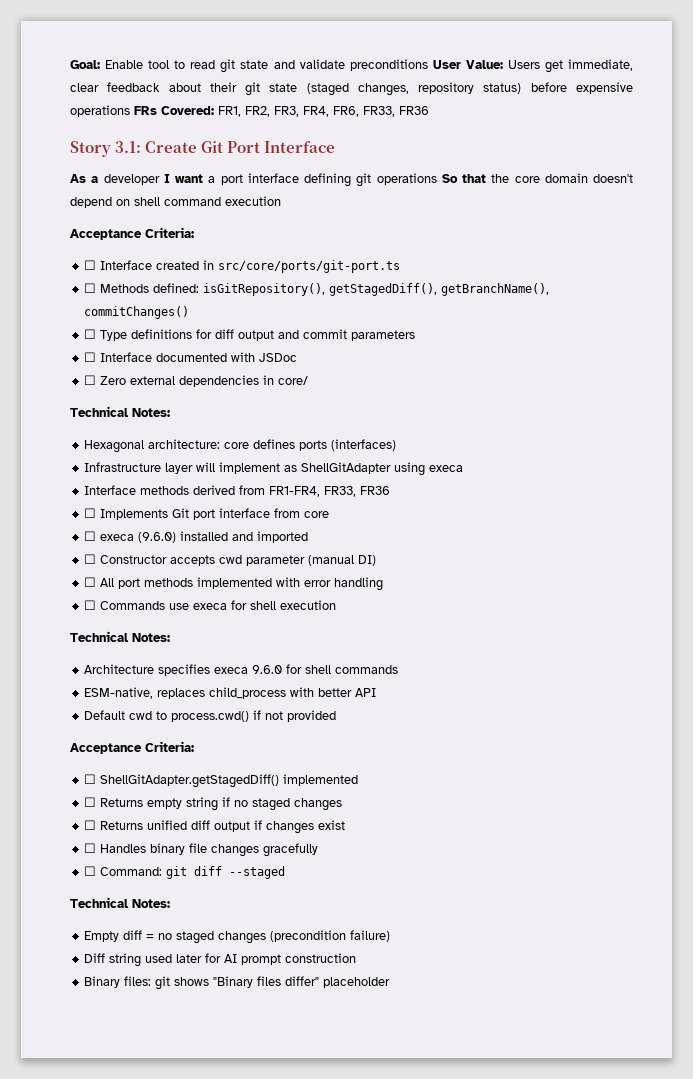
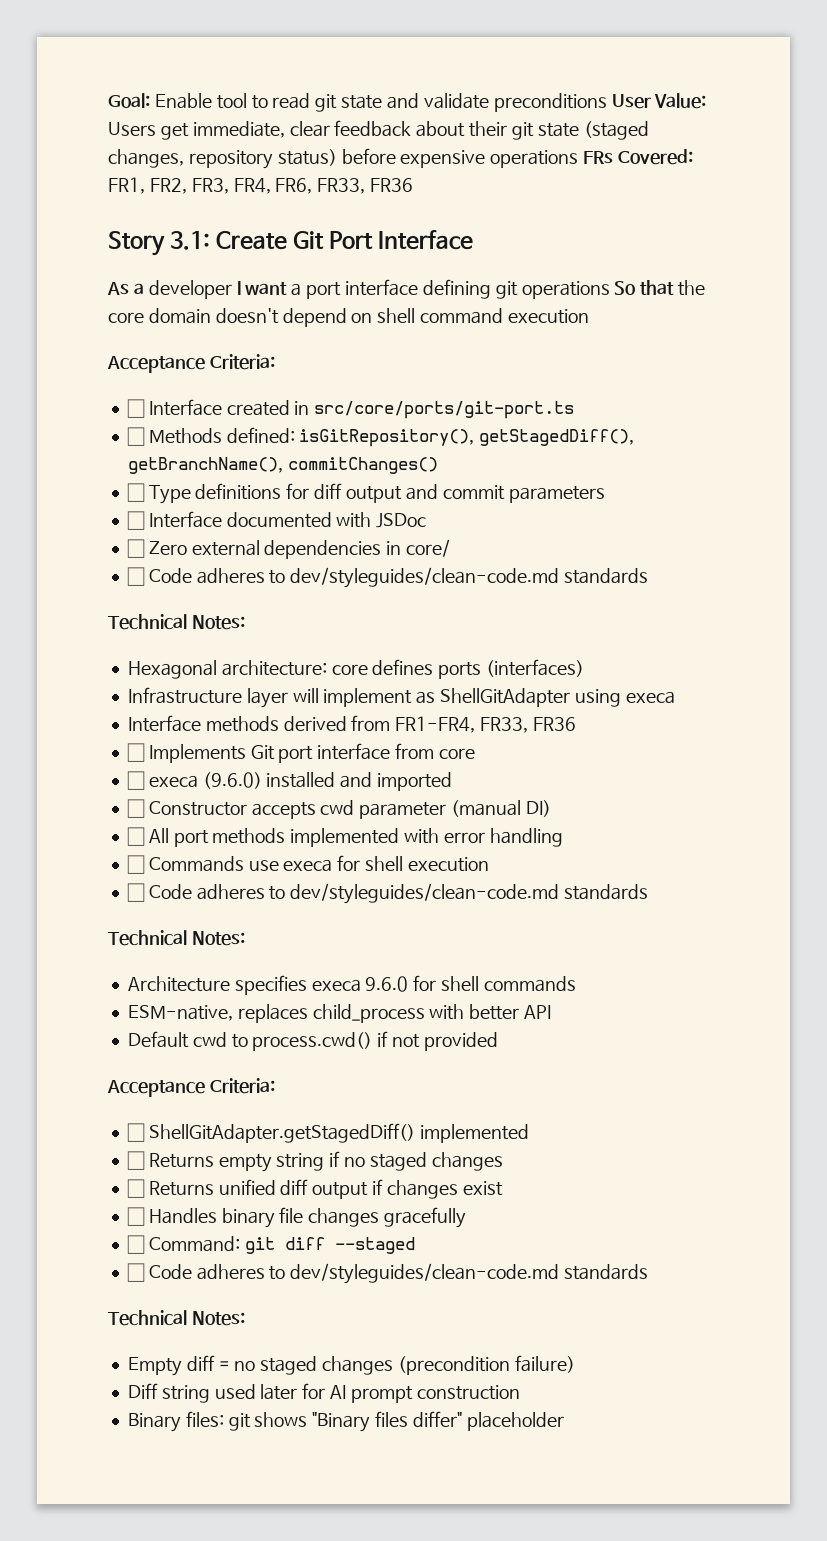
(309, 380) none -> [126,567,649,588] // ☐ Code adheres to dev/styleguides/clean-code.md standards
(337, 605) none -> [126,883,649,904] // ☐ Code adheres to dev/styleguides/clean-code.md standards
(286, 872) none -> [126,1263,649,1284] // ☐ Code adheres to dev/styleguides/clean-code.md standards

